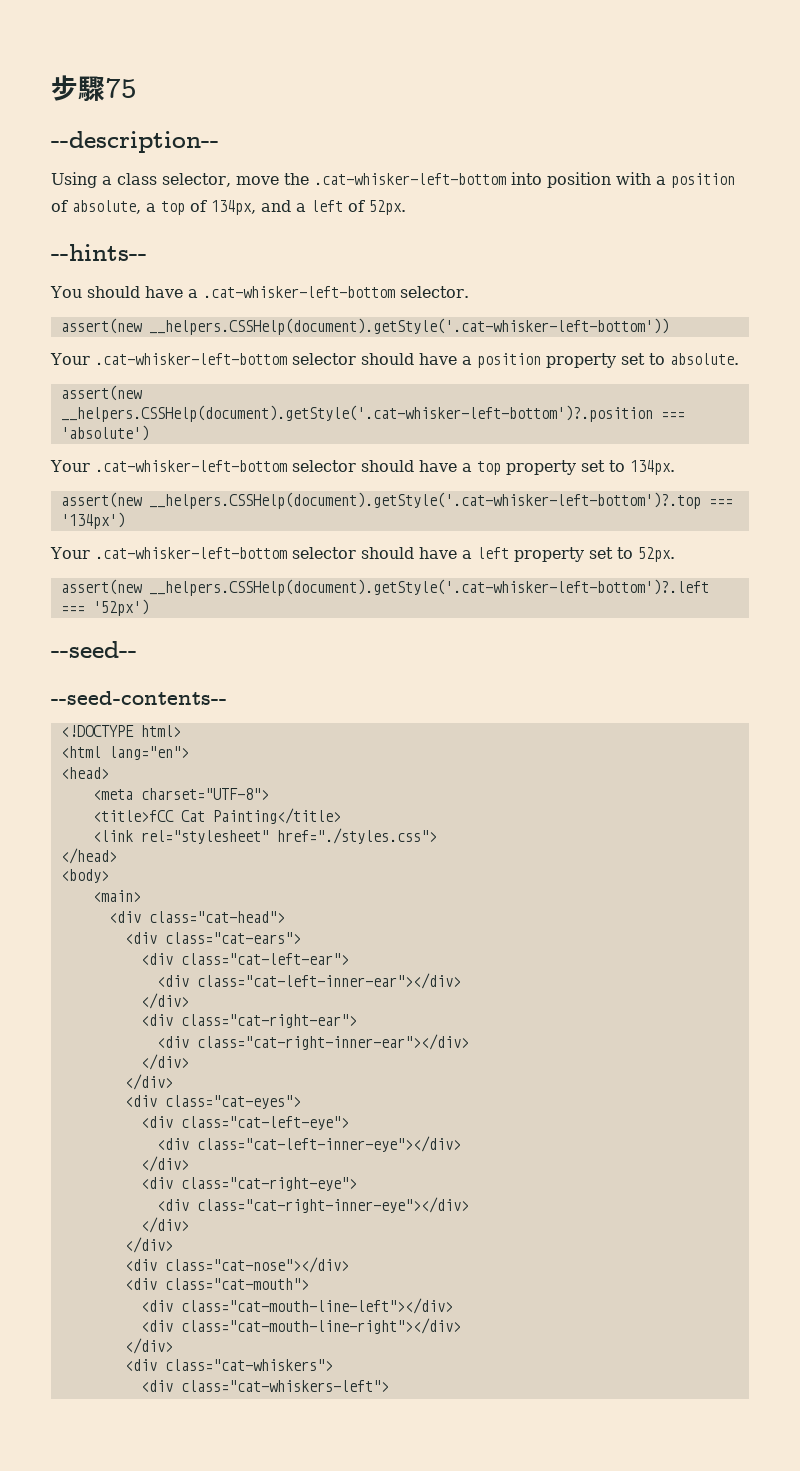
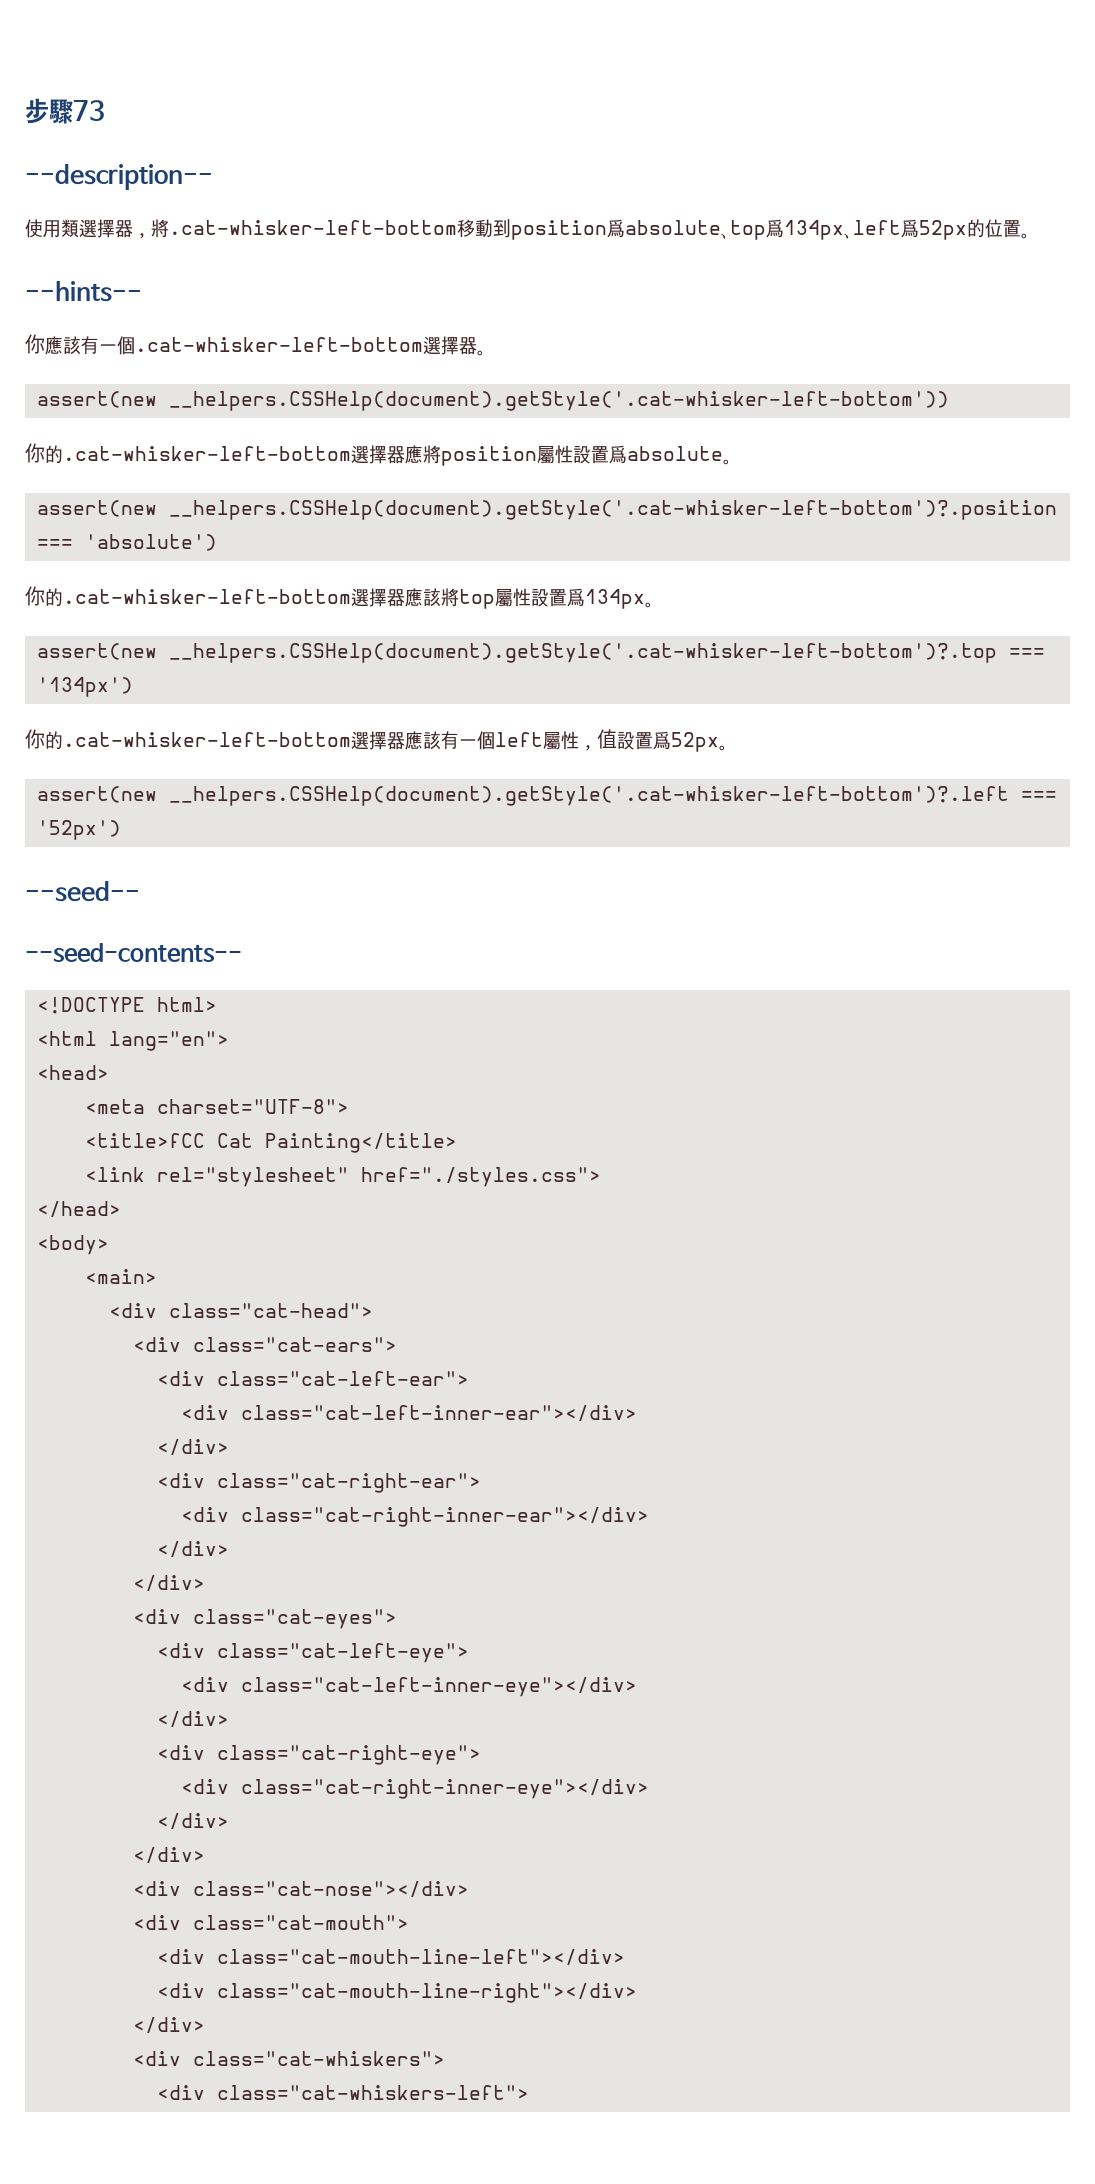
[105,78,137,98] 75 -> [73,100,105,121] 73
[51,172,735,188] [51,200,406,215] [51,244,147,261] [50,286,469,298] [60,318,669,335] [50,353,739,368] [60,385,142,401] [60,405,685,422] [60,425,149,441] [50,460,675,475] [60,492,733,509] [60,512,125,529] [50,547,675,562] Using a class selector, move the .cat-whisker-left-bottom into position with a position of absolute, a top of 134px, and a left of 52px. // --hints-- // You should have a .cat-whisker-left-bottom selector. // assert(new __helpers.CSSHelp(document).getStyle('.cat-whisker-left-bottom')) // Your .cat-whisker-left-bottom selector should have a position property set to absolute. // assert(new __helpers.CSSHelp(document).getStyle('.cat-whisker-left-bottom')?.position === 'absolute') // Your .cat-whisker-left-bottom selector should have a top property set to 134px. // assert(new __helpers.CSSHelp(document).getStyle('.cat-whisker-left-bottom')?.top === '134px') // Your .cat-whisker-left-bottom selector should have a left property set to 52px. -> [25,219,1030,240] [25,281,142,302] [25,334,486,356] [37,391,949,411] [25,443,732,466] [37,500,1057,520] [37,534,217,551] [25,586,654,609] [37,643,1045,663] [37,677,133,697] [25,729,728,752] 使用類選擇器，將.cat-whisker-left-bottom移動到position爲absolute、top爲134px、left爲52px的位置。 // --hints-- // 你應該有一個.cat-whisker-left-bottom選擇器。 // assert(new __helpers.CSSHelp(document).getStyle('.cat-whisker-left-bottom')) // 你的.cat-whisker-left-bottom選擇器應將position屬性設置爲absolute。 // assert(new __helpers.CSSHelp(document).getStyle('.cat-whisker-left-bottom')?.position === 'absolute') // 你的.cat-whisker-left-bottom選擇器應該將top屬性設置爲134px。 // assert(new __helpers.CSSHelp(document).getStyle('.cat-whisker-left-bottom')?.top === '134px') // 你的.cat-whisker-left-bottom選擇器應該有一個left屬性，值設置爲52px。

